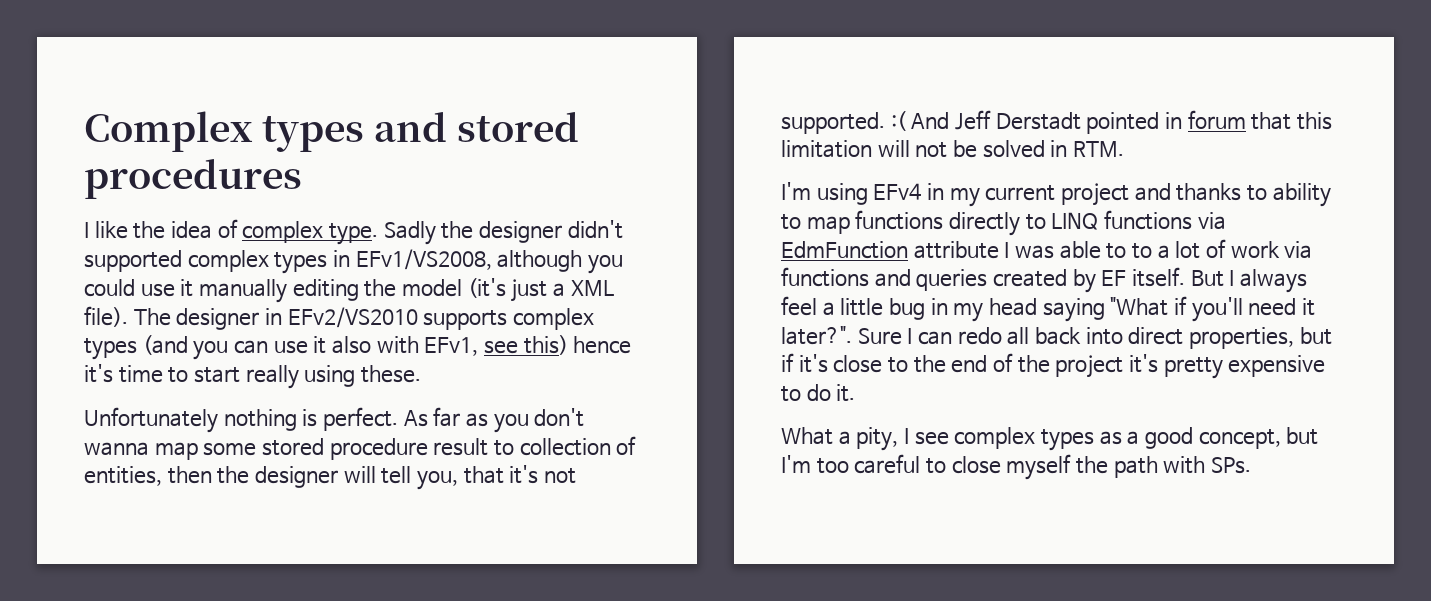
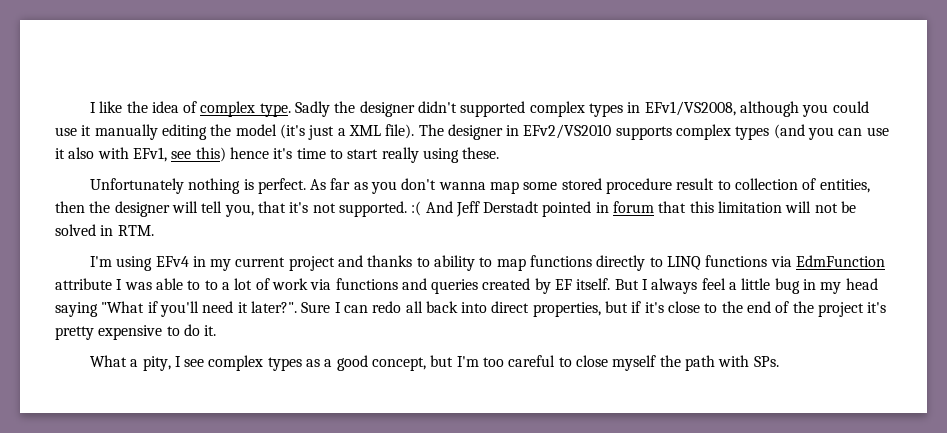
[84,111,580,152] [84,159,302,199] Complex types and stored procedures // -> (89, 107) none

